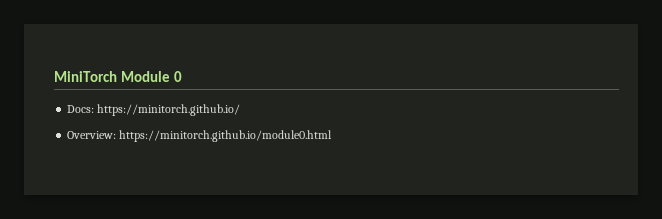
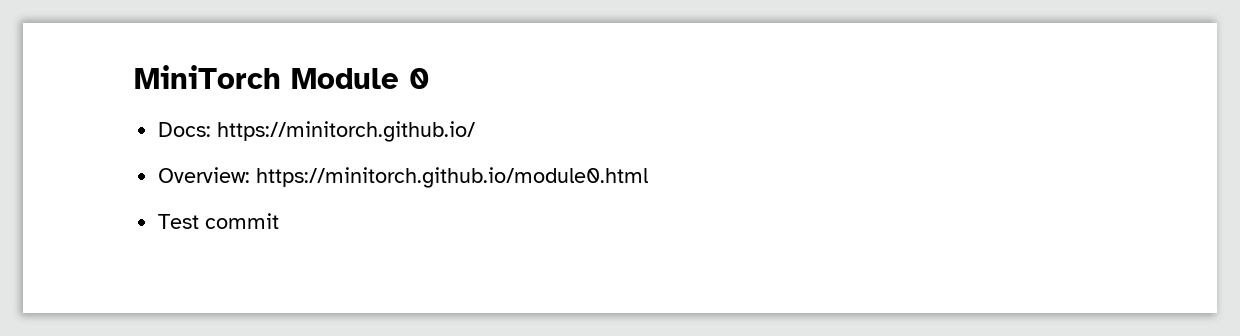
(333, 136) none -> [158,213,280,229] // Test commit

